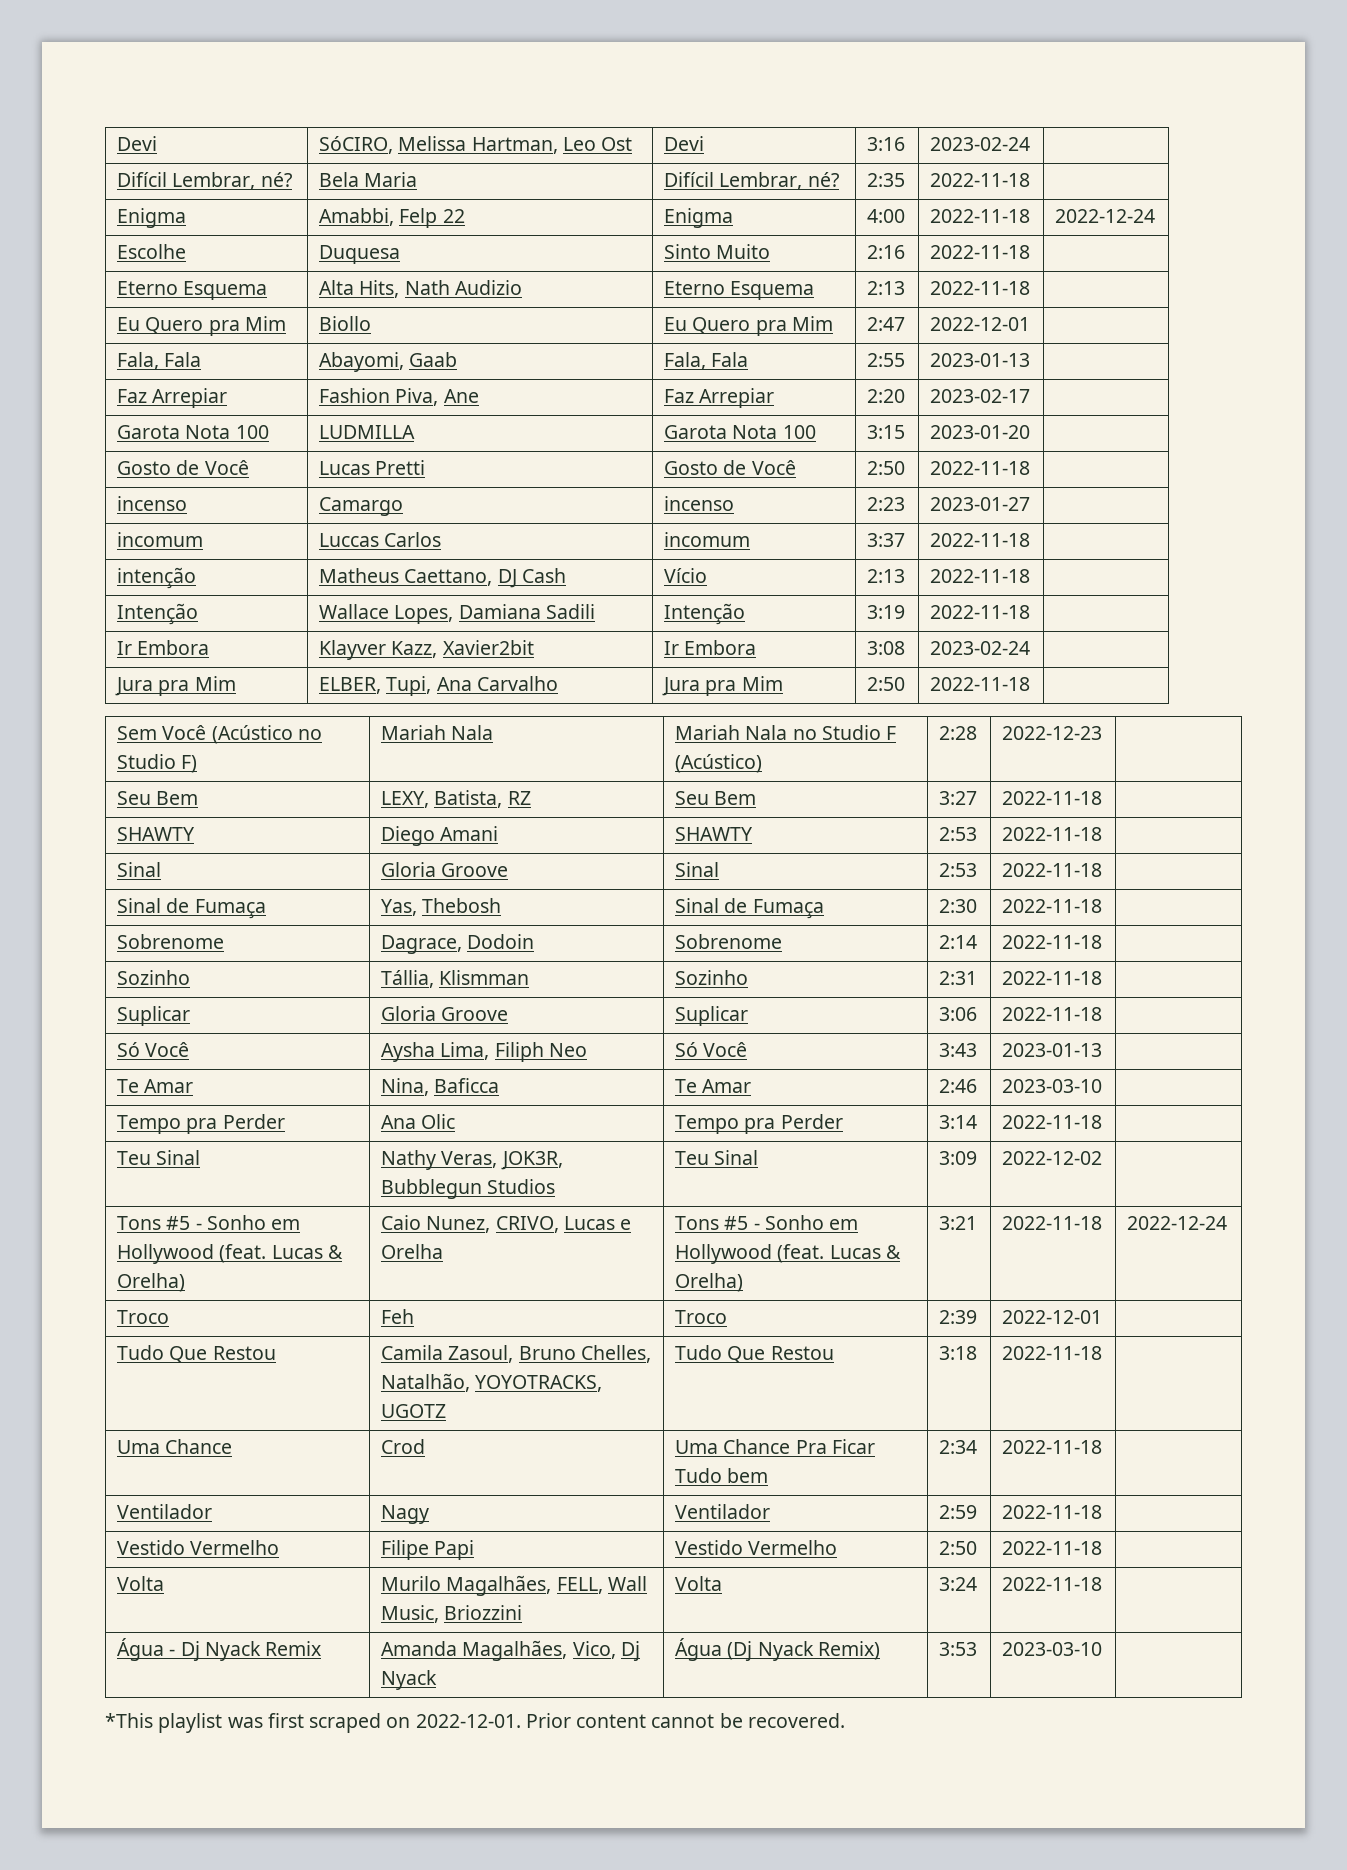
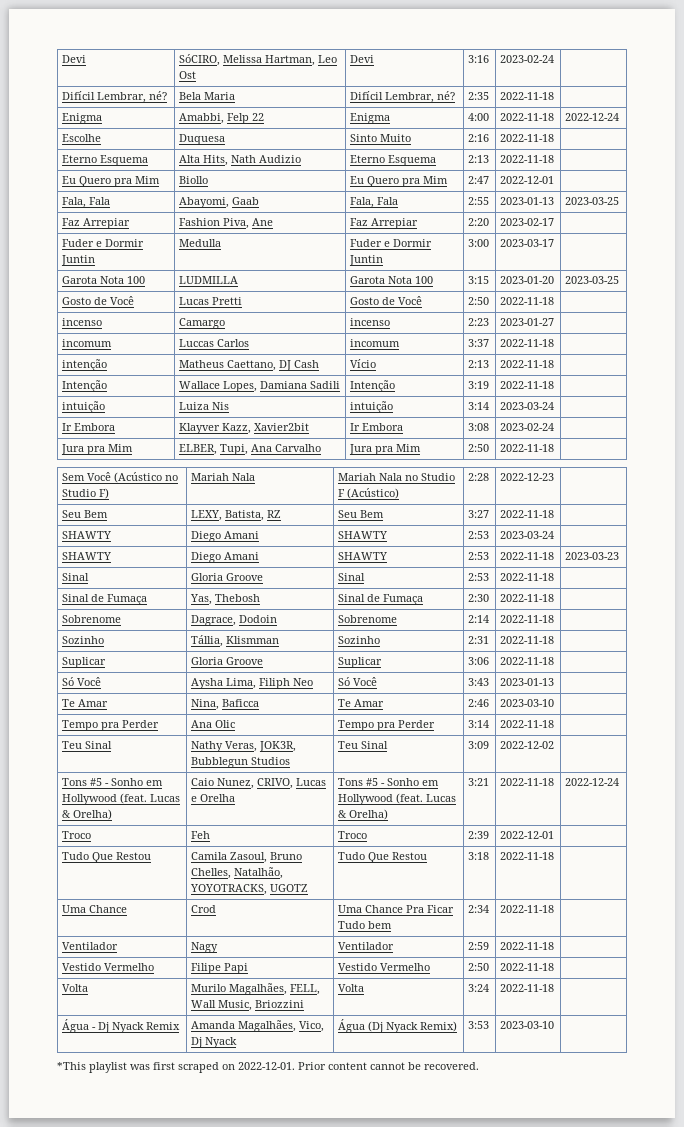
(1031, 360) none -> [565,197,620,205] 2023-03-25
(1031, 396) none -> [62,239,145,247] [61,255,96,266] [179,239,222,247] [350,239,433,247] [349,255,384,266] [468,239,490,247] [500,239,555,247] // Fuder e Dormir Juntin | Medulla | Fuder e Dormir Juntin | 3:00 | 2023-03-17 |
(1031, 432) none -> [565,276,620,284] 2023-03-25
(1031, 612) none -> [62,401,106,413] [179,402,230,410] [350,401,394,413] [468,402,490,410] [500,402,555,410] // intuição | Luiza Nis | intuição | 3:14 | 2023-03-24 |
(1103, 798) none -> [62,531,112,539] [191,531,260,542] [338,531,388,539] [468,531,490,539] [500,531,555,539] // SHAWTY | Diego Amani | SHAWTY | 2:53 | 2023-03-24 |
(1103, 834) none -> [565,552,620,560] 2023-03-23

